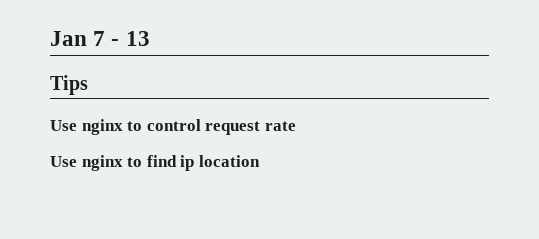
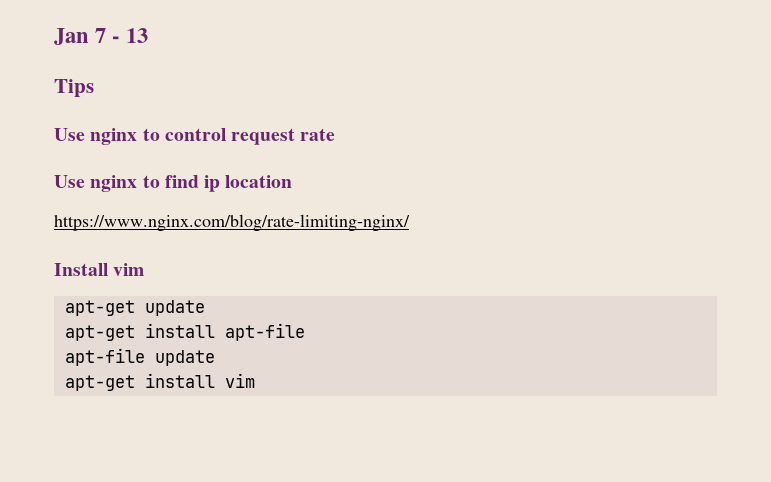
(260, 161) none -> [54,214,410,231] [54,263,145,276] [64,300,205,316] [64,323,305,341] [64,348,215,366] [64,373,255,391] // https://www.nginx.com/blog/rate-limiting-nginx/ // Install vim // apt-get update // apt-get install apt-file // apt-file update // apt-get install vim

